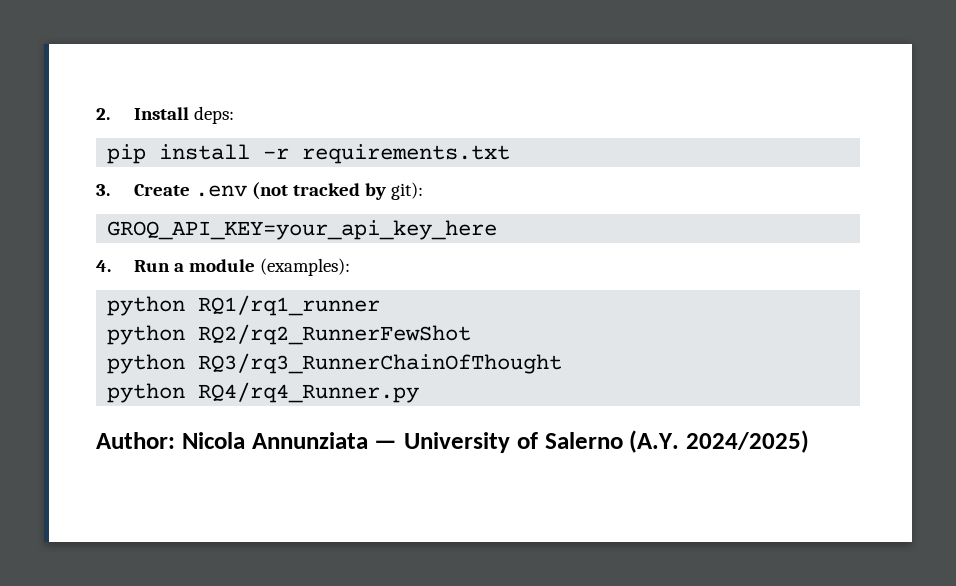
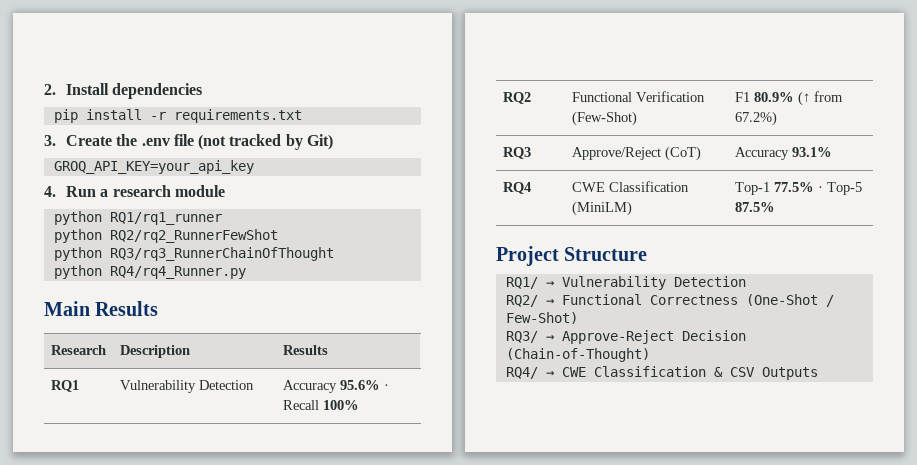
[193,106,234,124] deps: -> [112,83,203,99] dependencies
[194,185,247,197] .env -> [116,134,194,146] the .env file
[391,182,424,200] [107,220,498,240] git): // GROQ_API_KEY=your_api_key_here -> [307,134,334,150] [53,160,254,174] Git) // GROQ_API_KEY=your_api_key
(184, 267) none -> [112,185,171,197] research
[260,258,351,276] (examples): -> (225, 191) none
[96,430,809,453] Author: Nicola Annunziata — University of Salerno (A.Y. 2024/2025) -> [44,301,159,316] [50,345,106,355] [119,345,190,358] [282,345,328,355] [50,380,79,392] [119,380,254,393] [282,380,389,393] [282,400,359,410] [502,92,531,104] [571,91,705,102] [571,111,637,126] [734,91,843,106] [734,111,777,126] [502,147,531,159] [571,146,701,161] [734,147,832,160] [502,182,531,194] [571,181,689,192] [571,201,632,216] [734,182,862,195] [734,202,775,212] [496,246,648,266] [505,276,746,290] [505,294,834,307] [505,312,578,324] [505,330,746,344] [505,348,650,362] [505,366,818,380] Main Results // Research | Description | Results // RQ1 | Vulnerability Detection | Accuracy 95.6% · Recall 100% // RQ2 | Functional Verification (Few-Shot) | F1 80.9% (↑ from 67.2%) // RQ3 | Approve/Reject (CoT) | Accuracy 93.1% // RQ4 | CWE Classification (MiniLM) | Top-1 77.5% · Top-5 87.5% // Project Structure // RQ1/ → Vulnerability Detection // RQ2/ → Functional Correctness (One-Shot / Few-Shot) // RQ3/ → Approve-Reject Decision (Chain-of-Thought) // RQ4/ → CWE Classification & CSV Outputs

